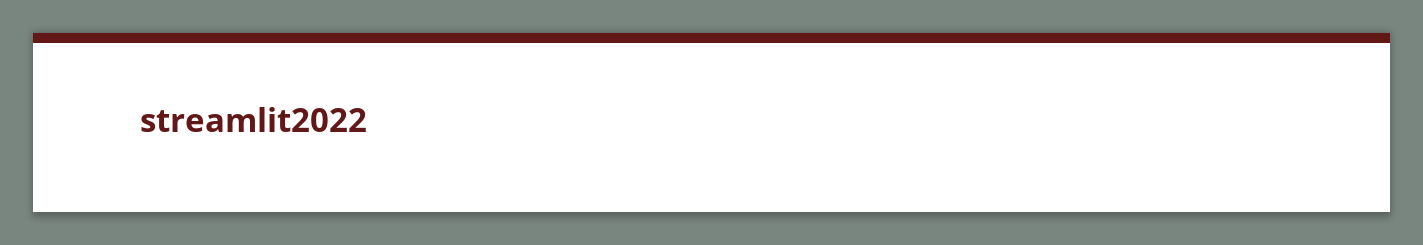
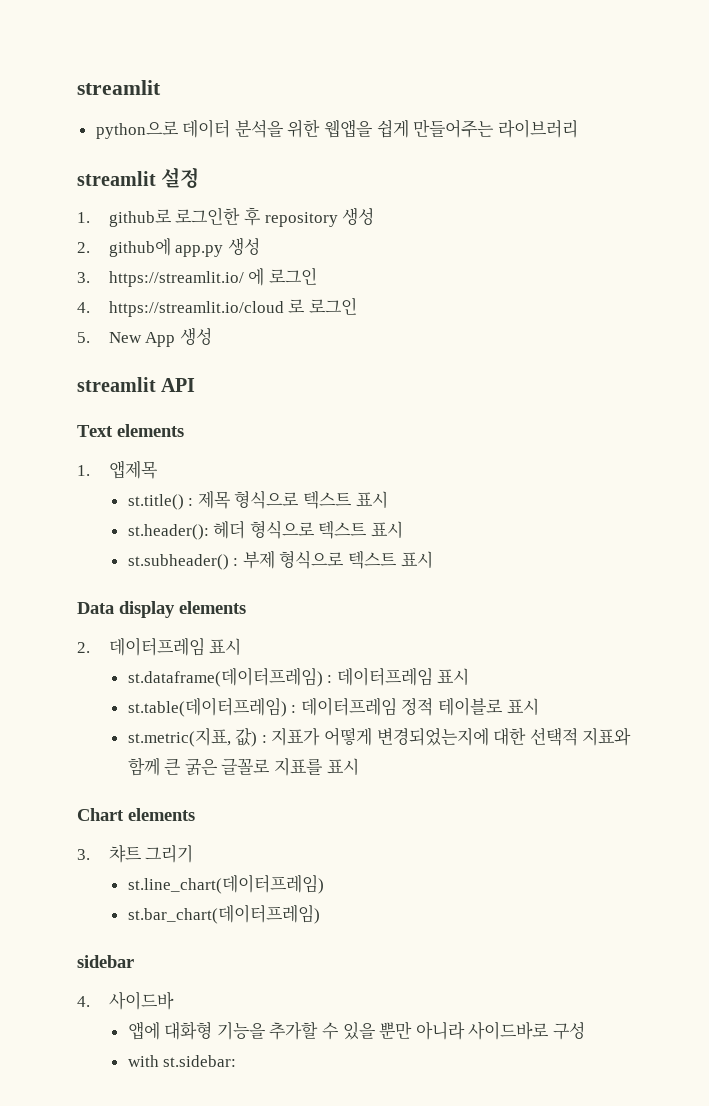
[140,107,367,132] streamlit2022 -> [77,80,161,95] [95,119,578,139] [77,167,200,188] [77,207,375,227] [77,237,261,257] [77,267,318,287] [77,297,358,317] [77,327,213,347] [77,377,196,392] [77,424,184,437] [77,460,158,479] [127,490,388,510] [127,520,403,540] [127,550,433,570] [77,601,246,618] [77,637,242,656] [127,667,470,687] [127,697,539,717] [127,727,632,747] [127,757,359,776] [77,808,195,821] [77,844,194,863] [127,874,324,894] [127,904,320,924] [77,955,134,968] [77,991,174,1010] [127,1021,585,1040] [127,1055,237,1067] streamlit // python으로 데이터 분석을 위한 웹앱을 쉽게 만들어주는 라이브러리 // streamlit 설정 // 1. github로 로그인한 후 repository 생성 // 2. github에 app.py 생성 // 3. https://streamlit.io/ 에 로그인 // 4. https://streamlit.io/cloud 로 로그인 // 5. New App 생성 // streamlit API // Text elements // 1. 앱제목 // st.title() : 제목 형식으로 텍스트 표시 // st.header(): 헤더 형식으로 텍스트 표시 // st.subheader() : 부제 형식으로 텍스트 표시 // Data display elements // 2. 데이터프레임 표시 // st.dataframe(데이터프레임) : 데이터프레임 표시 // st.table(데이터프레임) : 데이터프레임 정적 테이블로 표시 // st.metric(지표, 값) : 지표가 어떻게 변경되었는지에 대한 선택적 지표와 함께 큰 굵은 글꼴로 지표를 표시 // Chart elements // 3. 챠트 그리기 // st.line_chart(데이터프레임) // st.bar_chart(데이터프레임) // sidebar // 4. 사이드바 // 앱에 대화형 기능을 추가할 수 있을 뿐만 아니라 사이드바로 구성 // with st.sidebar:

